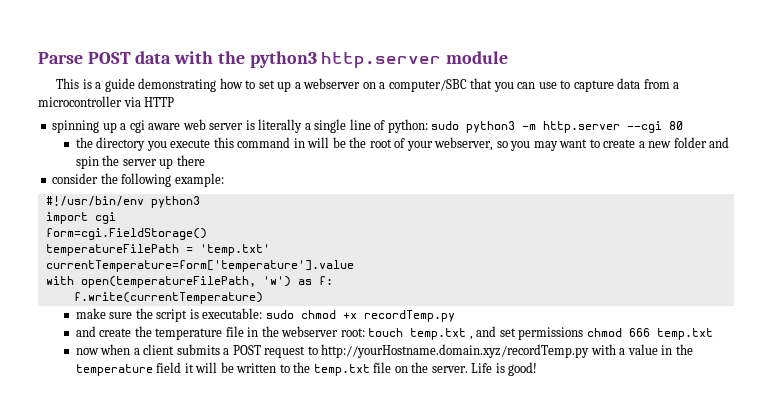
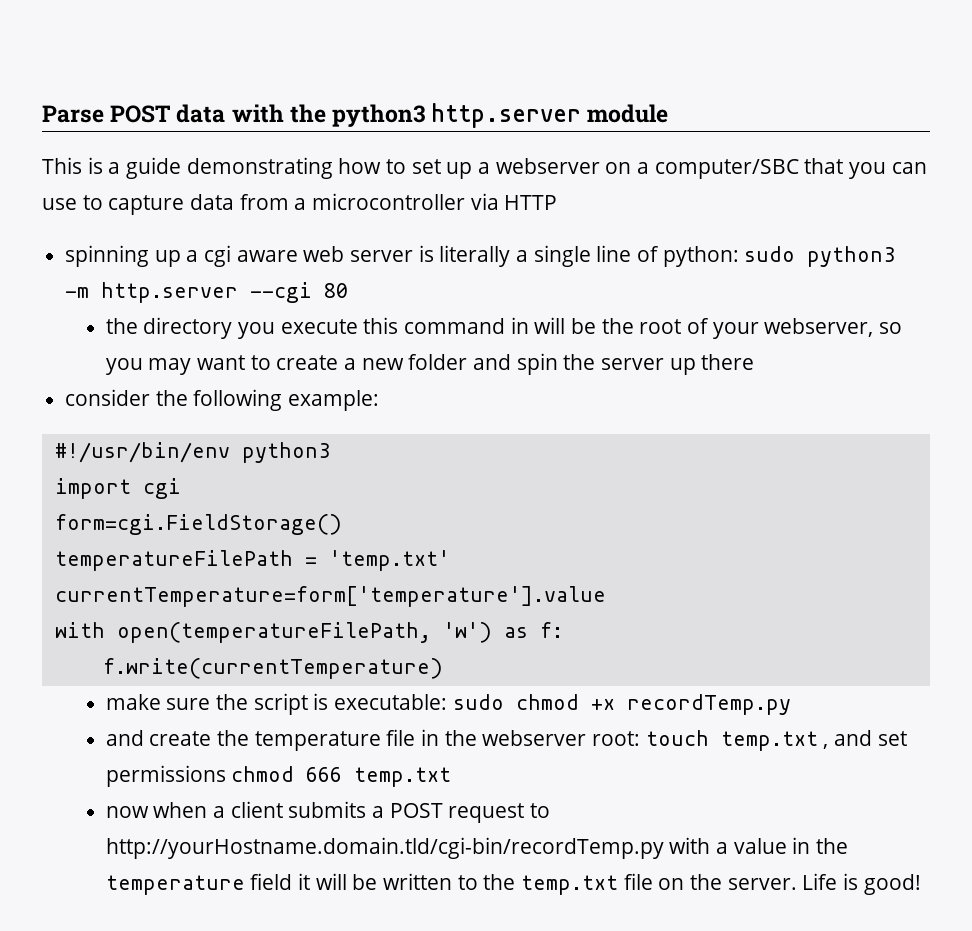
[321,344,590,358] http://yourHostname.domain.xyz/recordTemp.py -> [105,837,664,859] http://yourHostname.domain.tld/cgi-bin/recordTemp.py

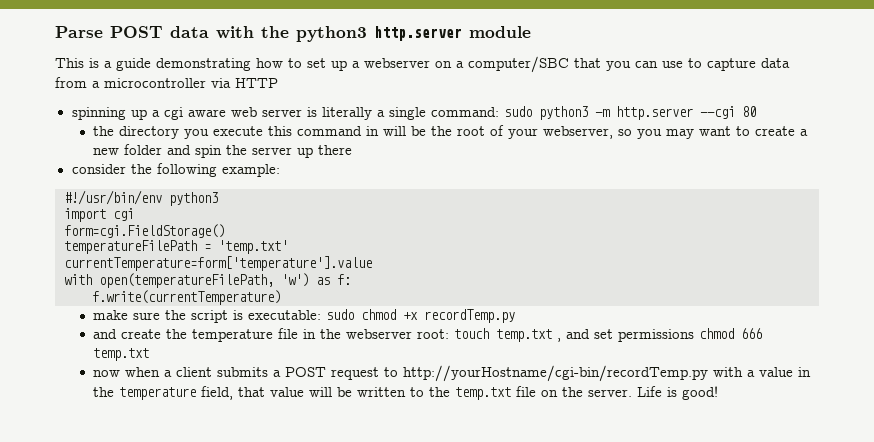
[596,245,739,267] line of python: -> [430,107,499,117] command:
[105,837,664,859] http://yourHostname.domain.tld/cgi-bin/recordTemp.py -> [403,365,709,382] http://yourHostname/cgi-bin/recordTemp.py
[250,873,310,890] field it -> [201,386,305,400] field, that value

